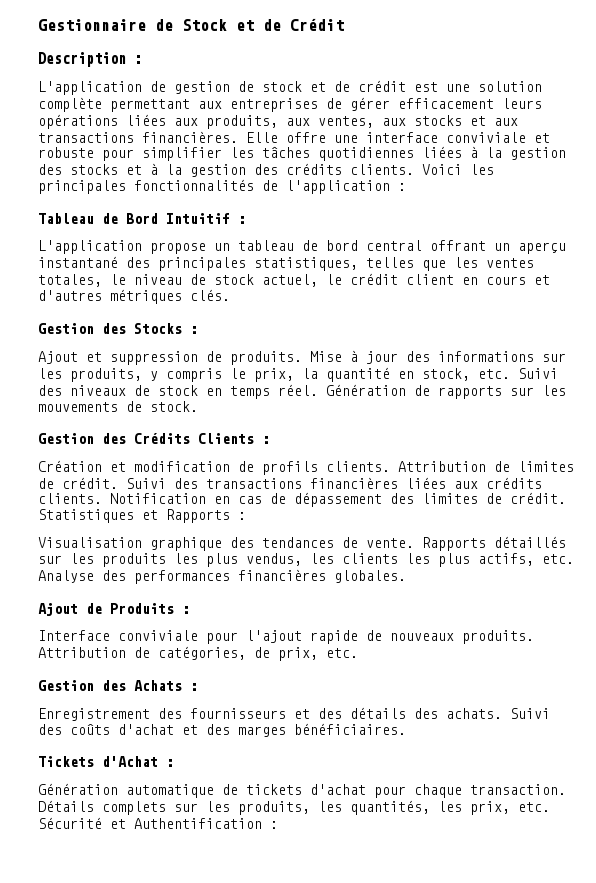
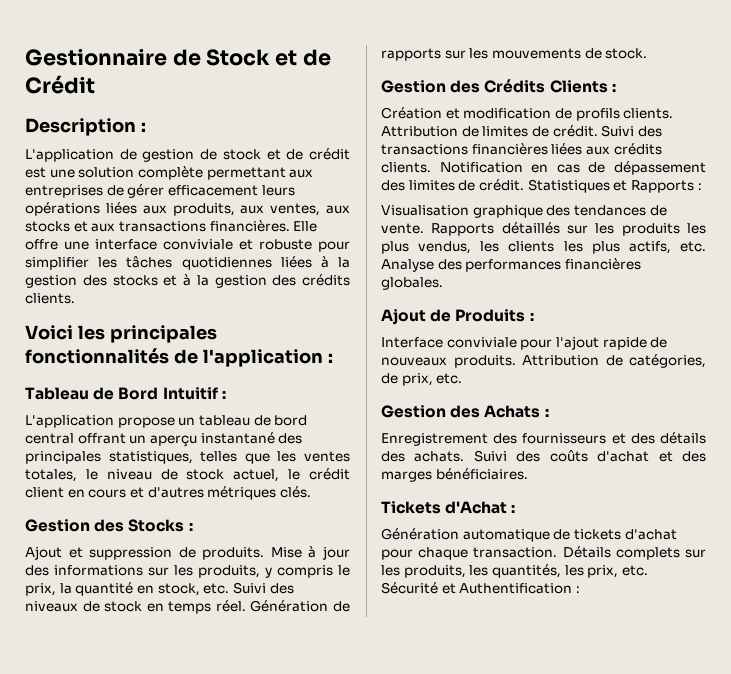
(414, 169) none -> (75, 298) //

